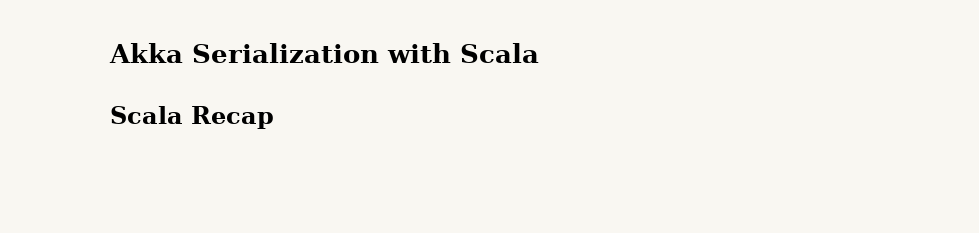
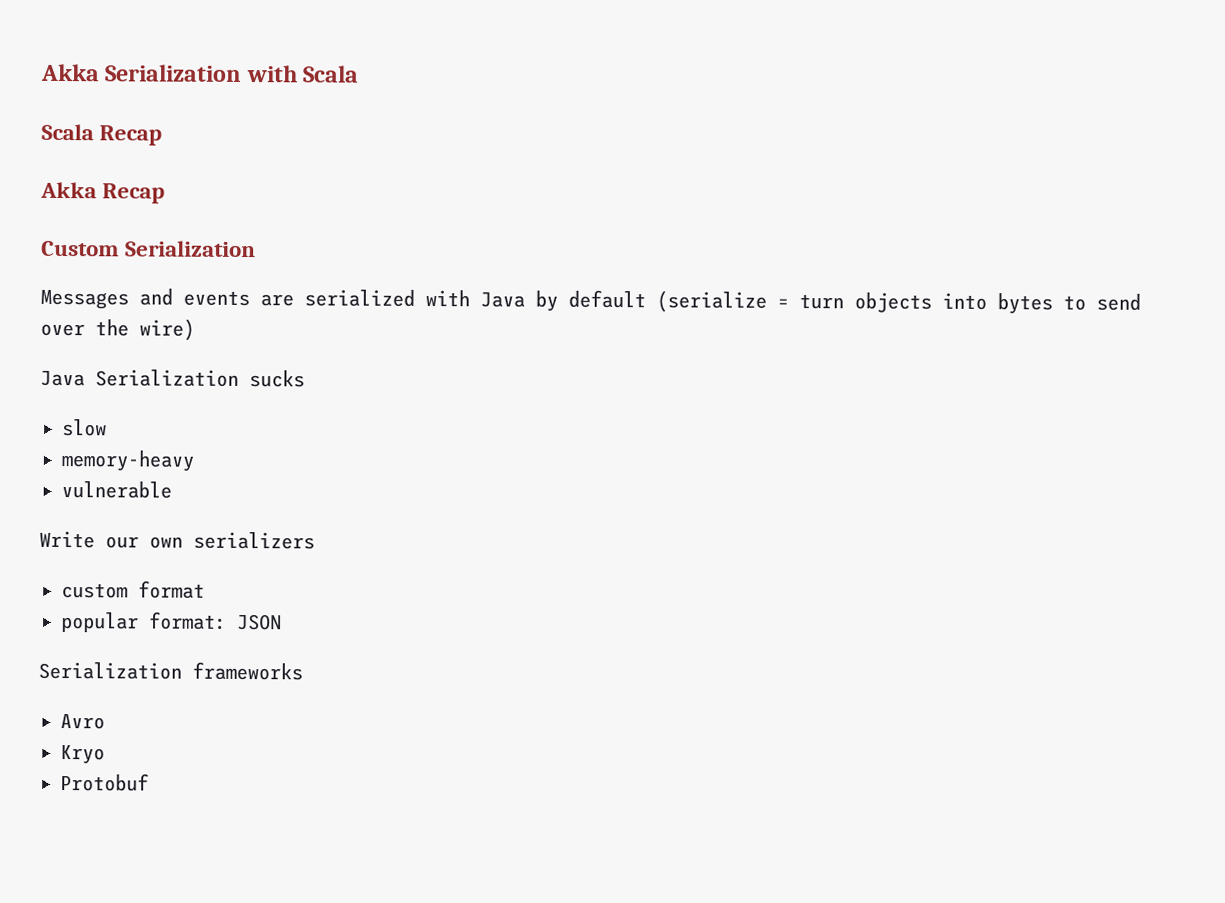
(274, 117) none -> [40,181,166,204] [41,240,257,258] [40,288,1141,315] [40,318,195,341] [40,369,305,388] [62,419,107,437] [61,450,194,472] [61,481,172,499] [39,530,315,550] [61,580,205,599] [61,611,282,633] [38,661,303,681] [60,714,105,730] [60,745,105,765] [60,773,149,792] // Akka Recap // Custom Serialization // Messages and events are serialized with Java by default (serialize = turn objects into bytes to send over the wire) // Java Serialization sucks // slow // memory-heavy // vulnerable // Write our own serializers // custom format // popular format: JSON // Serialization frameworks // Avro // Kryo // Protobuf

